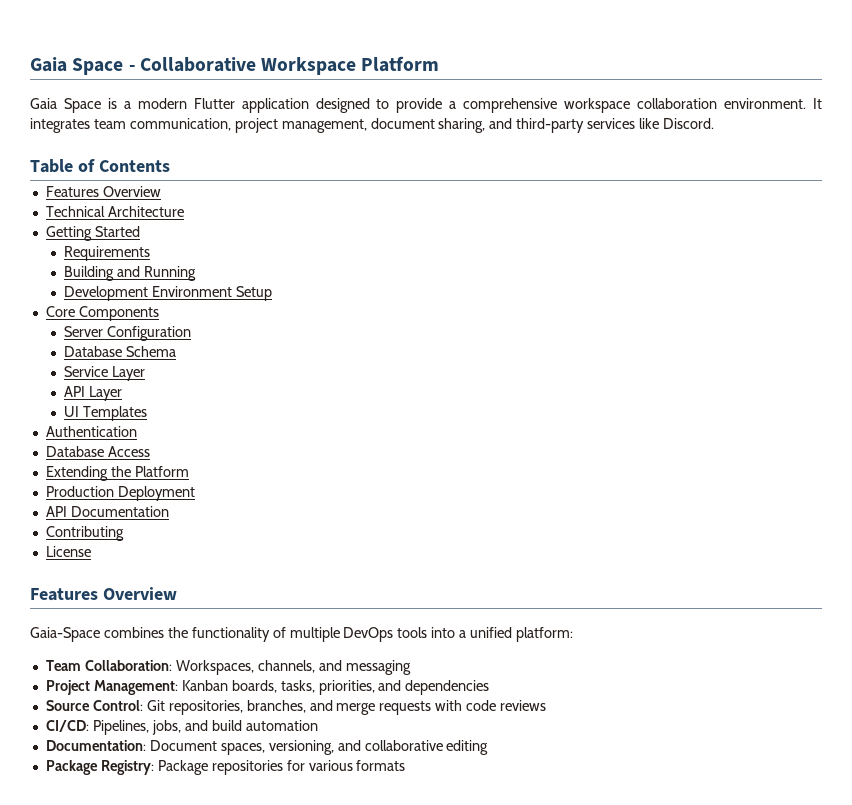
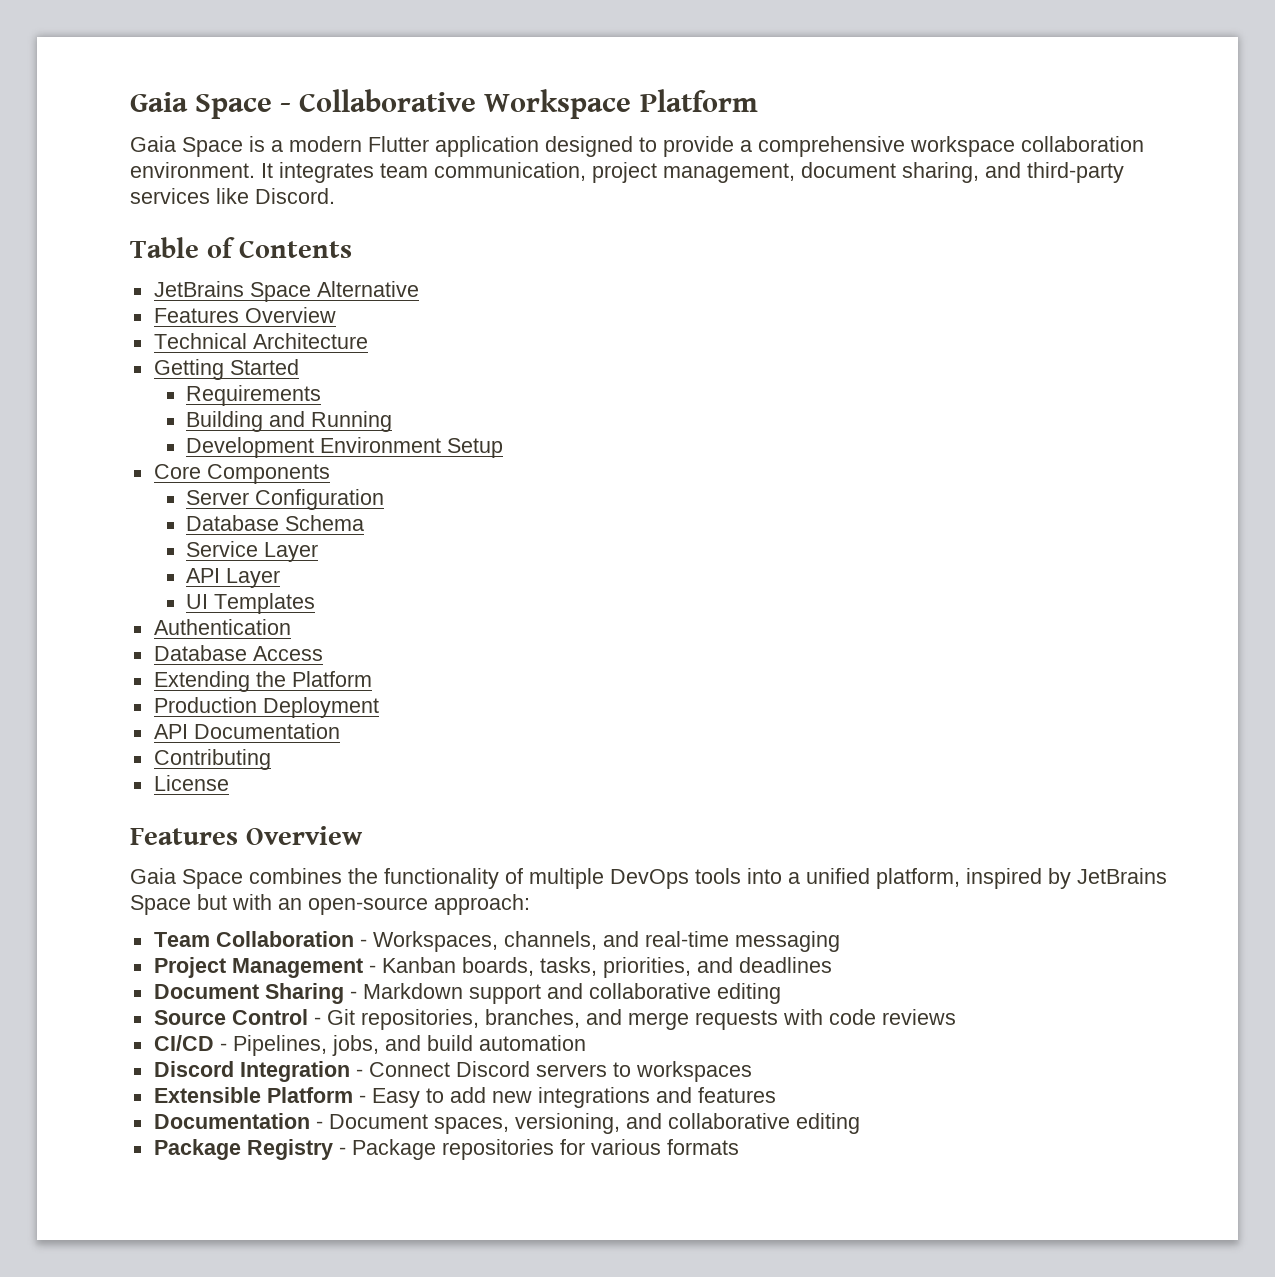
(170, 166) none -> [153,281,419,302] // JetBrains Space Alternative
[30,627,100,642] Gaia-Space -> [130,868,243,889] Gaia Space
[516,627,574,642] platform: -> [876,868,1167,889] [130,894,530,915] platform, inspired by JetBrains Space but with an open-source approach:
[84,660,172,671] Collaboration: -> [215,931,367,947] Collaboration -
(342, 665) none -> [644,931,729,947] real-time
[93,680,178,695] Management: -> [231,958,376,978] Management -
[405,680,490,695] dependencies -> [738,957,832,973] [153,983,781,1004] deadlines // Document Sharing - Markdown support and collaborative editing
[92,700,143,711] Control: -> [231,1009,321,1025] Control -
[45,720,89,732] CI/CD: -> [153,1035,227,1051] CI/CD -
[45,740,146,751] Documentation: -> [153,1061,752,1082] [153,1087,776,1108] [153,1113,323,1129] Discord Integration - Connect Discord servers to workspaces // Extensible Platform - Easy to add new integrations and features // Documentation -
[100,760,154,775] Registry: -> [246,1139,346,1160] Registry -

